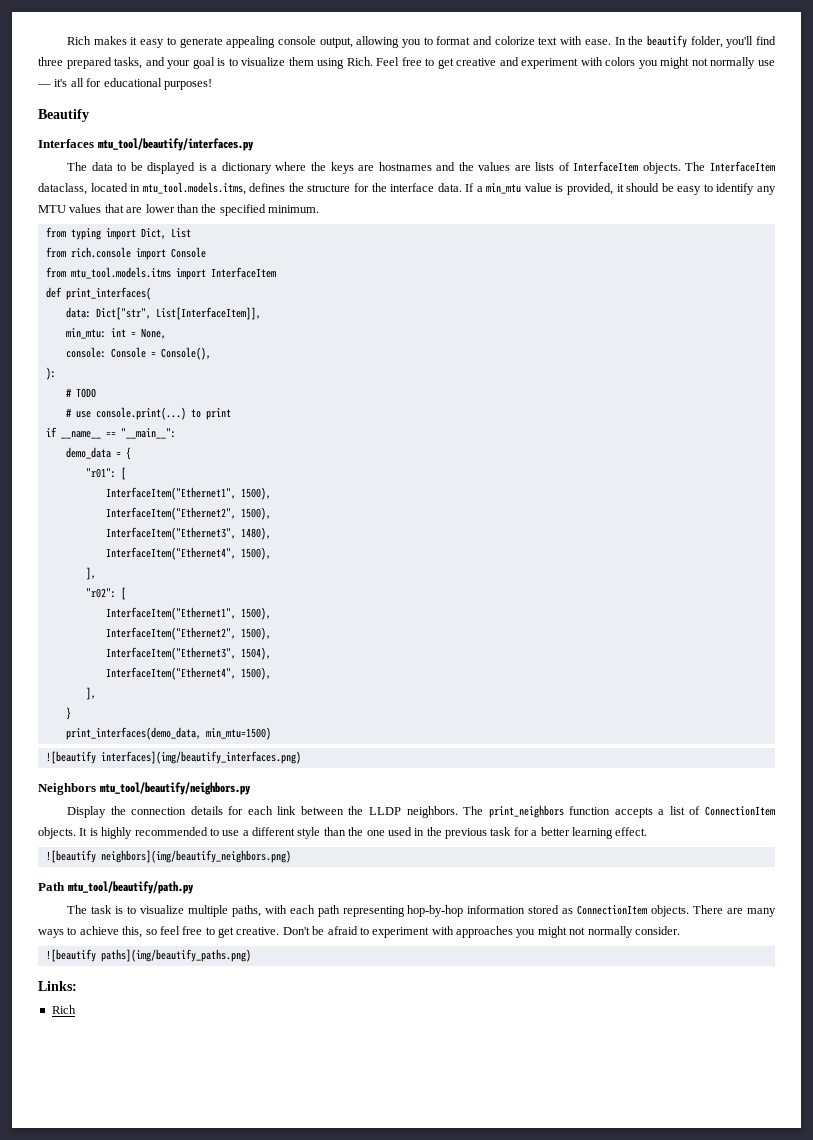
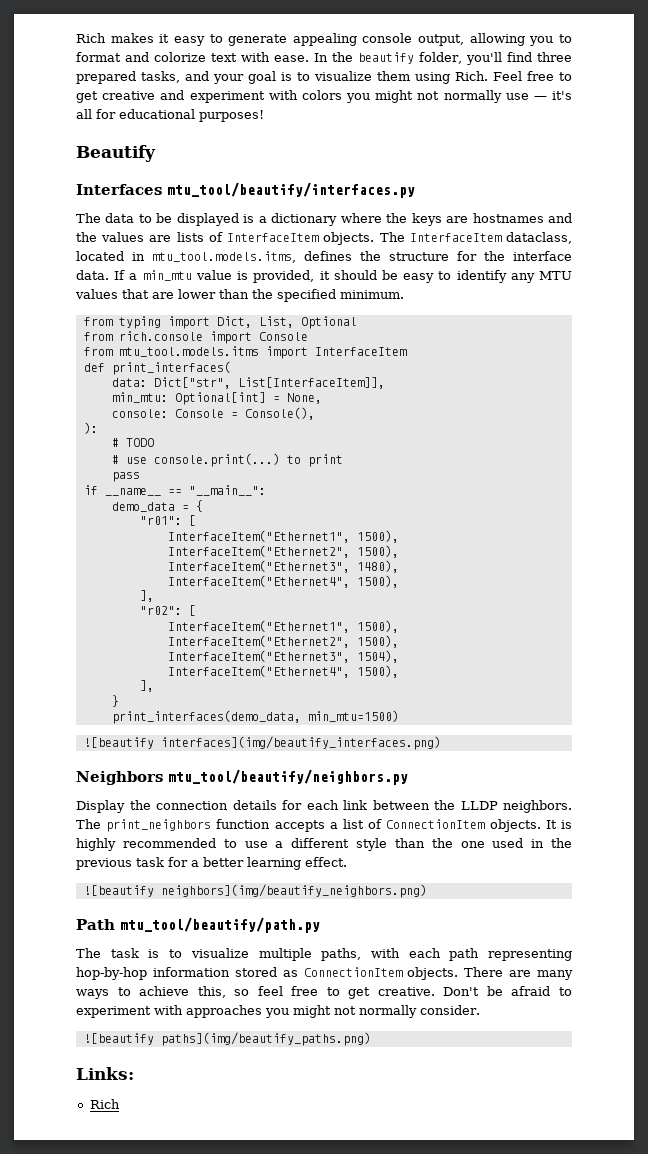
[170,228,191,238] List -> [258,316,357,329] List, Optional
[110,328,126,337] int -> [174,392,266,405] Optional[int]
(231, 414) none -> [111,472,140,482] // pass

